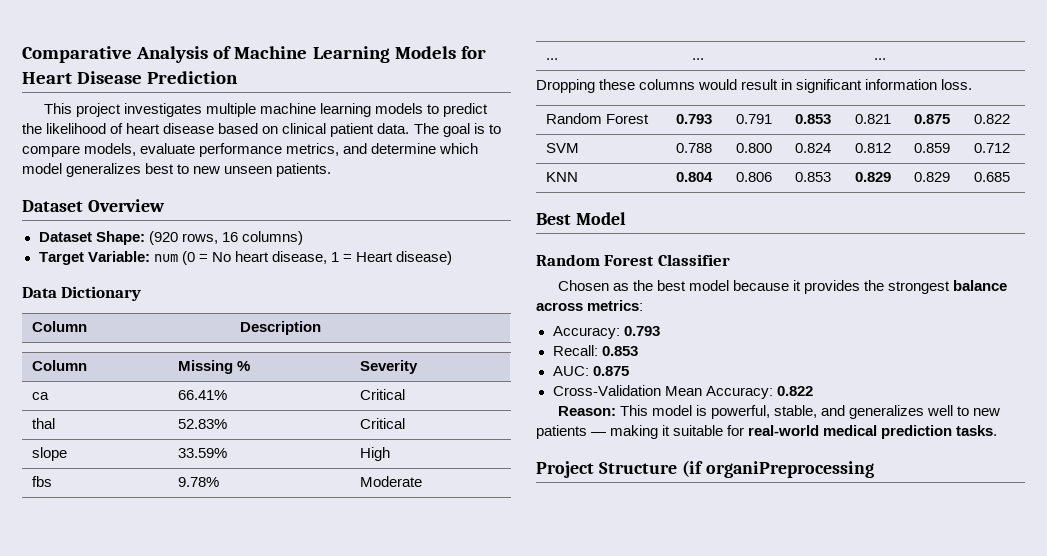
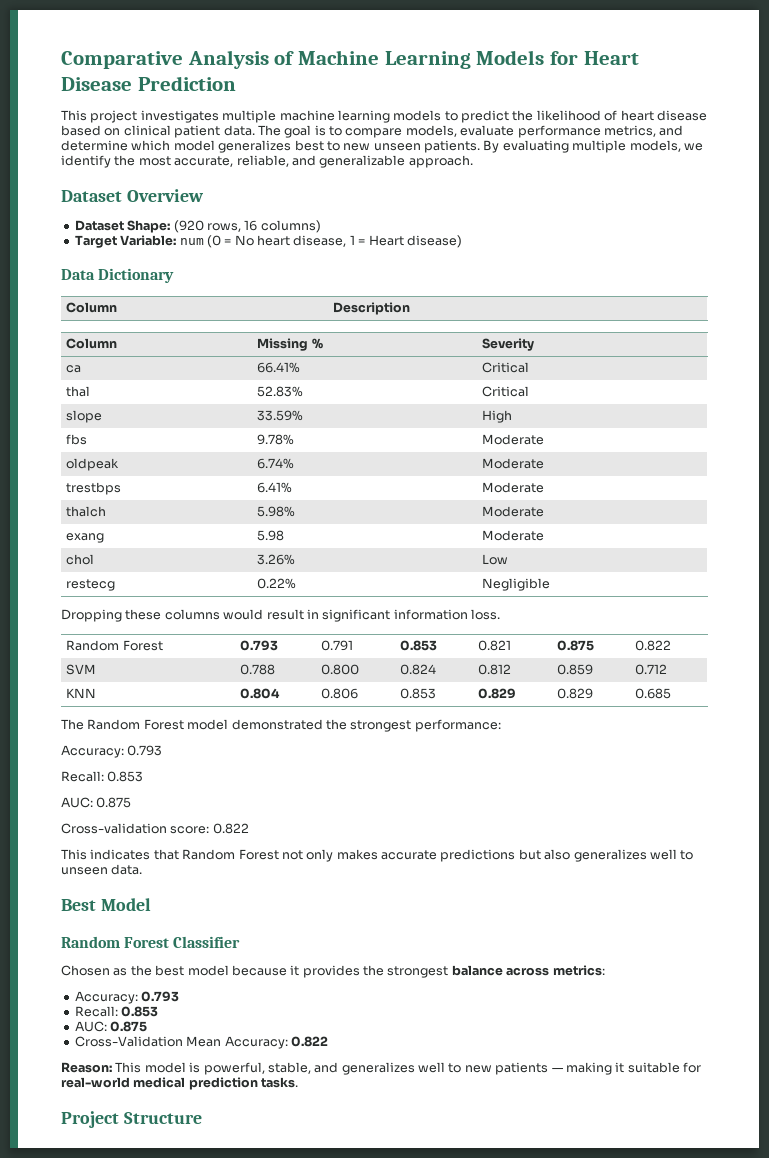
(332, 170) none -> [483,140,703,153] [61,155,473,168] By evaluating multiple models, we identify the most accurate, reliable, and generalizable approach.
[545,58,558,60] [691,58,704,60] [873,58,886,60] ... | ... | ... -> [66,458,120,471] [257,458,295,469] [482,458,545,469] [66,482,122,495] [257,482,293,493] [482,482,545,493] [66,506,107,517] [257,506,296,517] [482,506,545,517] [66,533,105,543] [257,530,285,541] [482,530,545,541] [66,554,95,565] [257,554,296,565] [482,554,509,565] [66,579,116,591] [257,578,297,589] [482,578,551,591] oldpeak | 6.74% | Moderate // trestbps | 6.41% | Moderate // thalch | 5.98% | Moderate // exang | 5.98 | Moderate // chol | 3.26% | Low // restecg | 0.22% | Negligible
(1010, 177) none -> [61,719,501,732] [61,745,163,758] [61,771,144,782] [61,797,132,808] [61,823,249,834] [61,849,694,862] [61,864,143,875] // The Random Forest model demonstrated the strongest performance: // Accuracy: 0.793 // Recall: 0.853 // AUC: 0.875 // Cross-validation score: 0.822 // This indicates that Random Forest not only makes accurate predictions but also generalizes well to unseen data.
[681,460,874,478] (if organiPreprocessing -> (202, 1118) none

